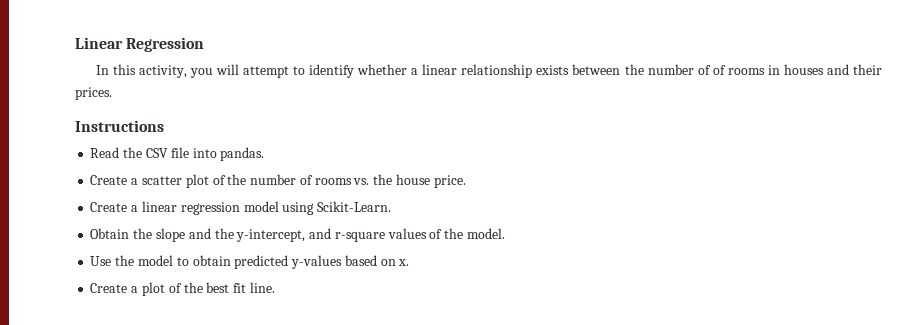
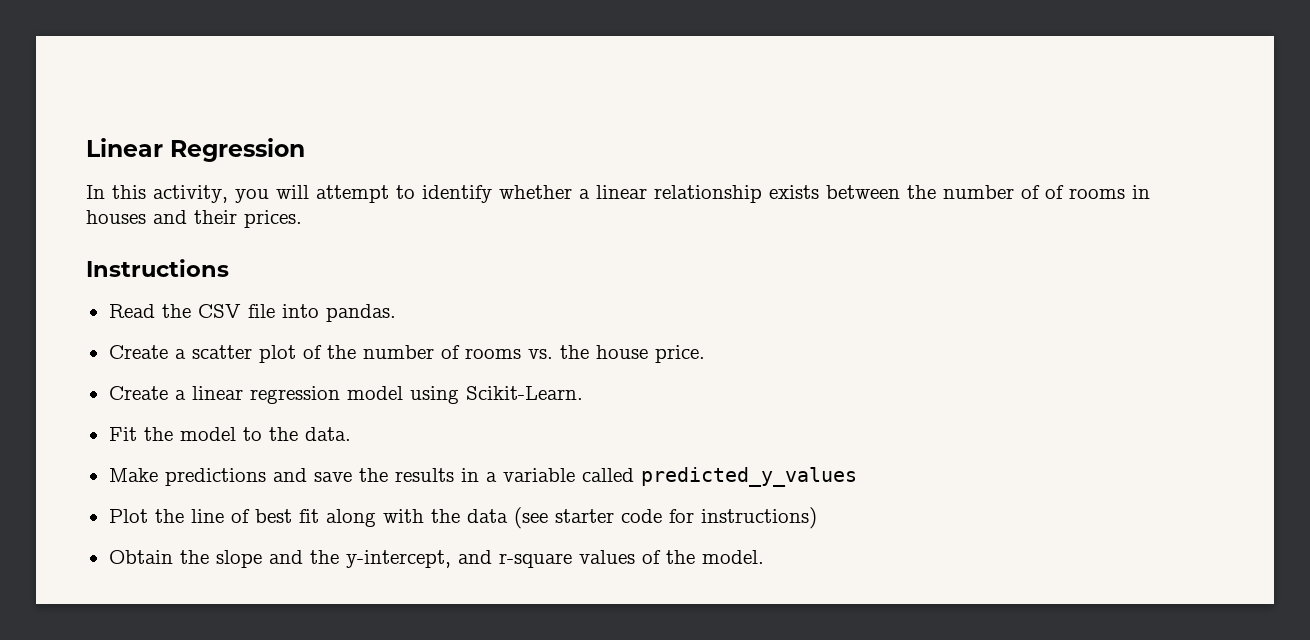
(392, 206) none -> [108,427,351,441] [108,467,857,487] [108,507,817,529] // Fit the model to the data. // Make predictions and save the results in a variable called predicted_y_values // Plot the line of best fit along with the data (see starter code for instructions)
[90,255,410,269] [90,282,275,296] // Use the model to obtain predicted y-values based on x. // Create a plot of the best fit line. -> (764, 557) none

